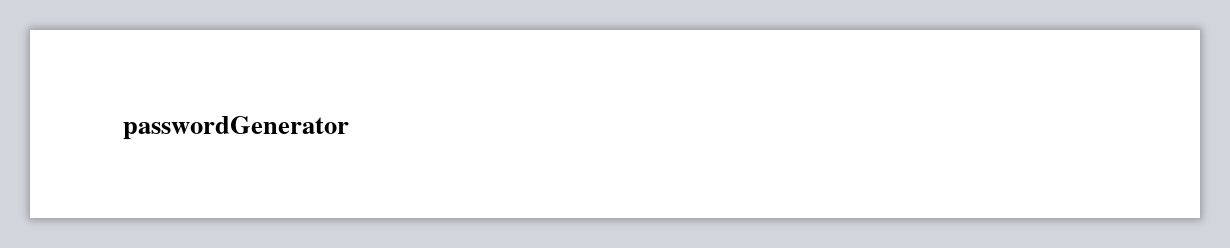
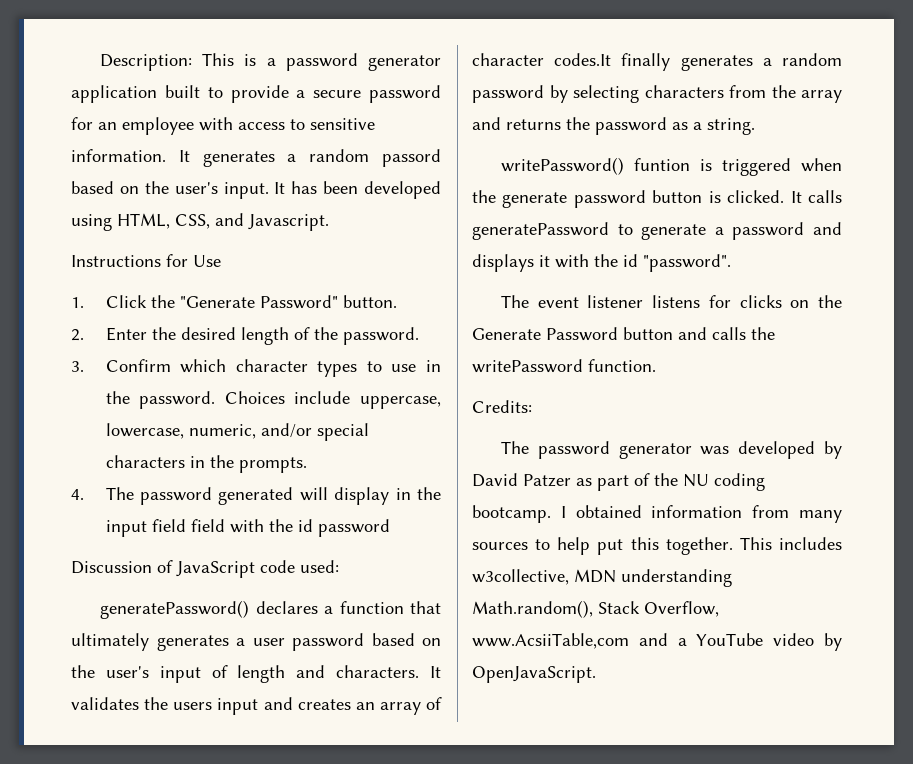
[123,116,349,140] passwordGenerator -> [100,53,441,71] [71,85,441,103] [71,117,375,135] [71,149,442,167] [71,181,441,199] [71,213,329,231] [71,254,221,267] [71,295,397,309] [71,327,419,345] [71,359,441,377] [105,391,442,409] [105,423,369,441] [105,455,307,473] [71,487,442,505] [105,519,390,537] [71,560,339,578] [100,600,442,619] [71,633,441,651] [71,665,441,683] [71,697,442,715] [472,53,842,71] [472,85,842,103] [472,117,755,135] [501,157,842,176] [472,190,842,208] [472,222,842,240] [472,254,731,272] [501,295,842,308] [472,327,775,341] [472,359,656,373] [472,400,532,413] [501,441,842,459] [472,473,765,491] [472,505,842,523] [472,537,842,555] [472,569,732,587] [472,600,719,618] [472,633,842,651] [472,666,596,683] Description: This is a password generator application built to provide a secure password for an employee with access to sensitive information. It generates a random passord based on the user's input. It has been developed using HTML, CSS, and Javascript. // Instructions for Use // 1. Click the "Generate Password" button. // 2. Enter the desired length of the password. // 3. Confirm which character types to use in the password. Choices include uppercase, lowercase, numeric, and/or special characters in the prompts. // 4. The password generated will display in the input field field with the id password // Discussion of JavaScript code used: // generatePassword() declares a function that ultimately generates a user password based on the user's input of length and characters. It validates the users input and creates an array of character codes.It finally generates a random password by selecting characters from the array and returns the password as a string. // writePassword() funtion is triggered when the generate password button is clicked. It calls generatePassword to generate a password and displays it with the id "password". // The event listener listens for clicks on the Generate Password button and calls the writePassword function. // Credits: // The password generator was developed by David Patzer as part of the NU coding bootcamp. I obtained information from many sources to help put this together. This includes w3collective, MDN understanding Math.random(), Stack Overflow, www.AcsiiTable,com and a YouTube video by OpenJavaScript.

